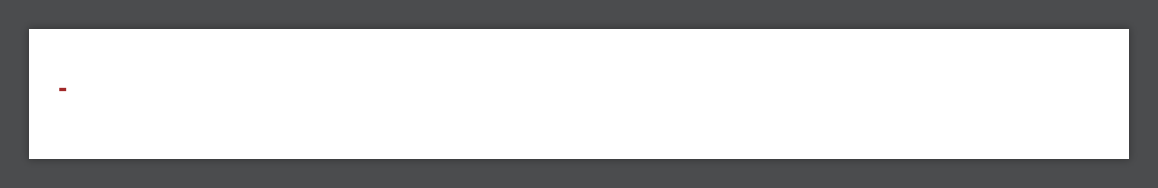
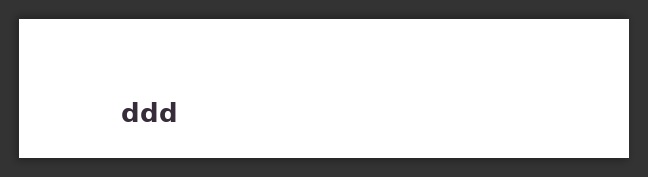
[58,87,67,96] - -> [121,102,178,122] ddd

